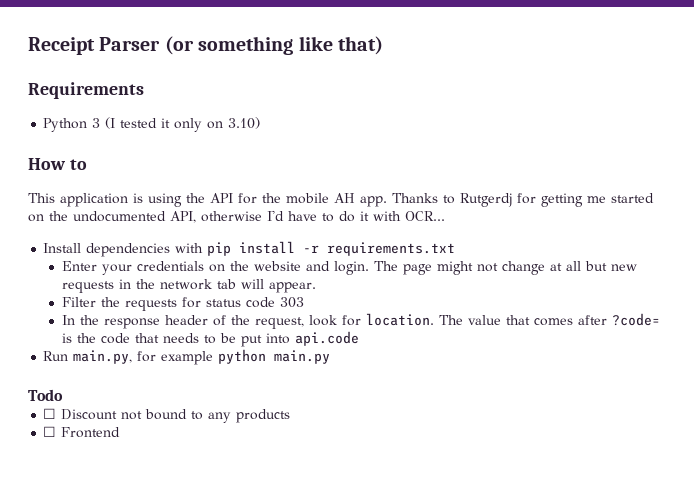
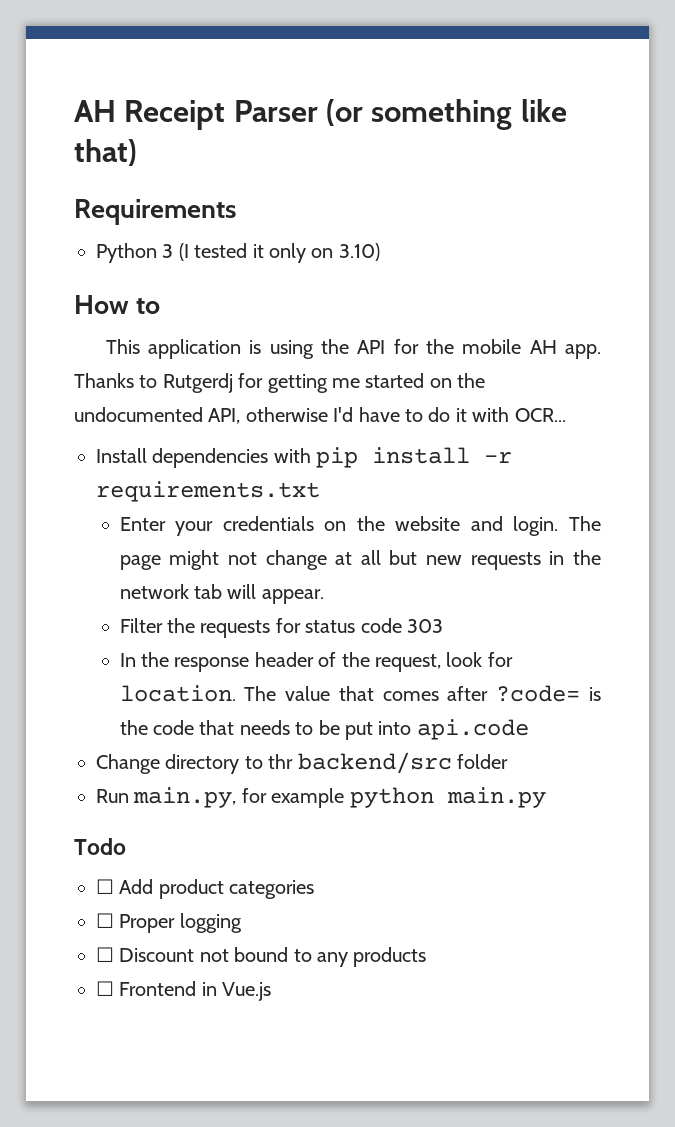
(28, 46) none -> [74,100,116,122] AH
(360, 338) none -> [96,752,508,774] // Change directory to thr backend/src folder
(63, 395) none -> [96,879,315,899] [96,913,242,933] // ☐ Add product categories // ☐ Proper logging
(121, 432) none -> [201,982,272,1001] in Vue.js

